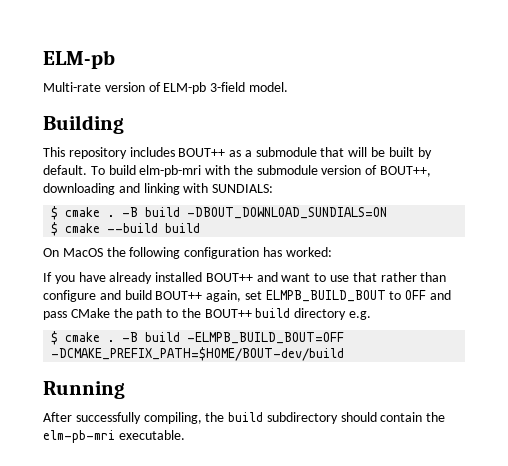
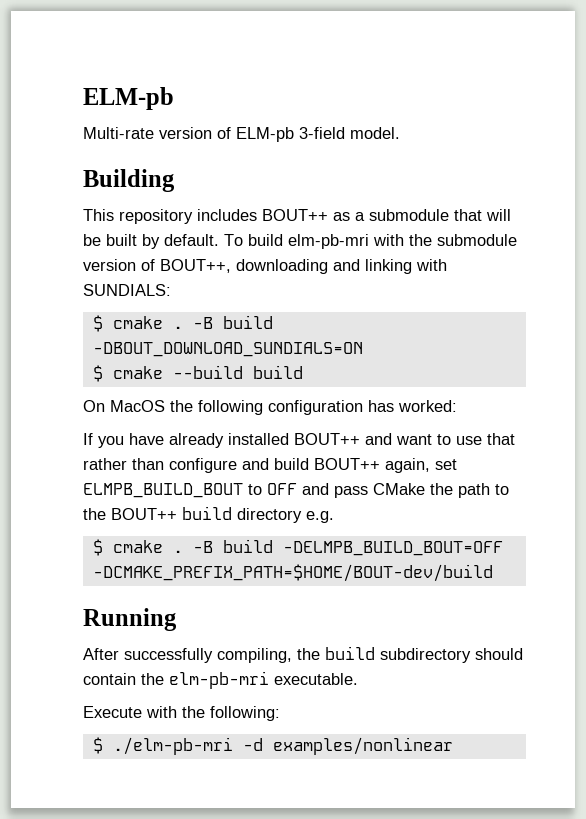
[187,332,345,344] -ELMPB_BUILD_BOUT=OFF -> [282,541,503,556] -DELMPB_BUILD_BOUT=OFF
(185, 435) none -> [83,706,280,721] [92,737,453,755] // Execute with the following: // $ ./elm-pb-mri -d examples/nonlinear

